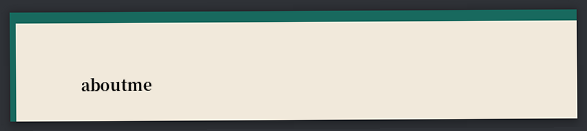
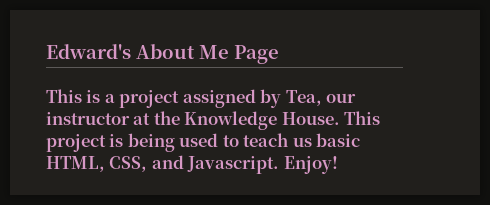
[81,76,153,92] aboutme -> [46,44,279,64] [46,89,357,108] [46,111,381,130] [46,133,361,152] [46,155,338,174] Edward's About Me Page // This is a project assigned by Tea, our instructor at the Knowledge House. This project is being used to teach us basic HTML, CSS, and Javascript. Enjoy!

